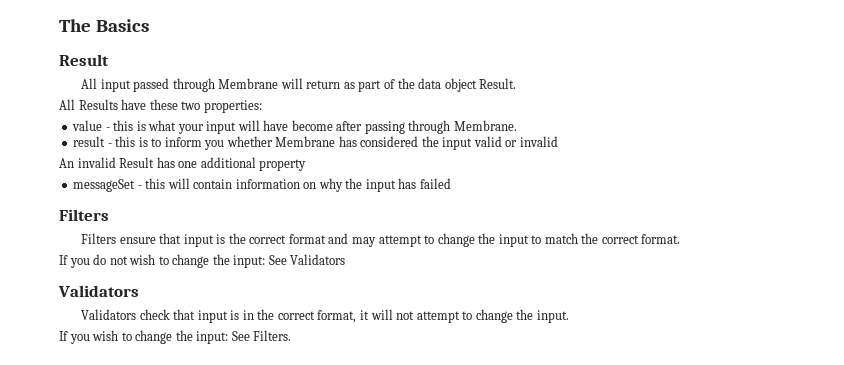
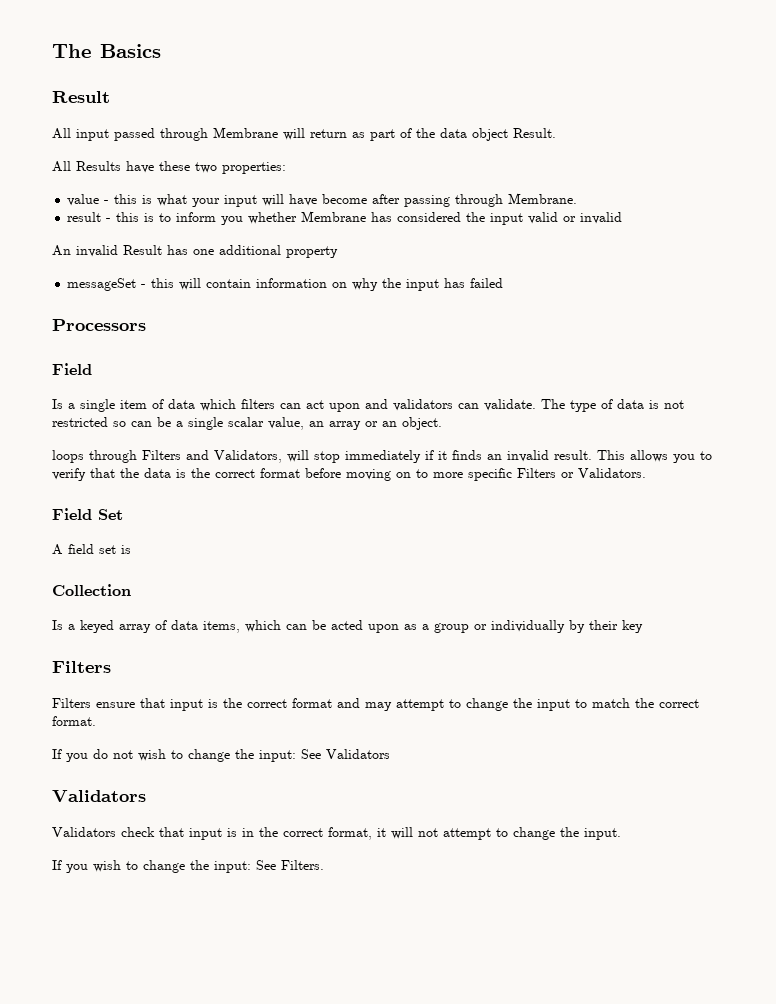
(451, 183) none -> [52,319,146,331] [52,363,92,375] [52,399,684,412] [52,417,442,430] [52,450,712,463] [52,468,646,481] [52,508,123,520] [52,544,131,555] [52,584,131,596] [52,620,643,633] // Processors // Field // Is a single item of data which filters can act upon and validators can validate. The type of data is not restricted so can be a single scalar value, an array or an object. // loops through Filters and Validators, will stop immediately if it finds an invalid result. This allows you to verify that the data is the correct format before moving on to more specific Filters or Validators. // Field Set // A field set is // Collection // Is a keyed array of data items, which can be acted upon as a group or individually by their key

